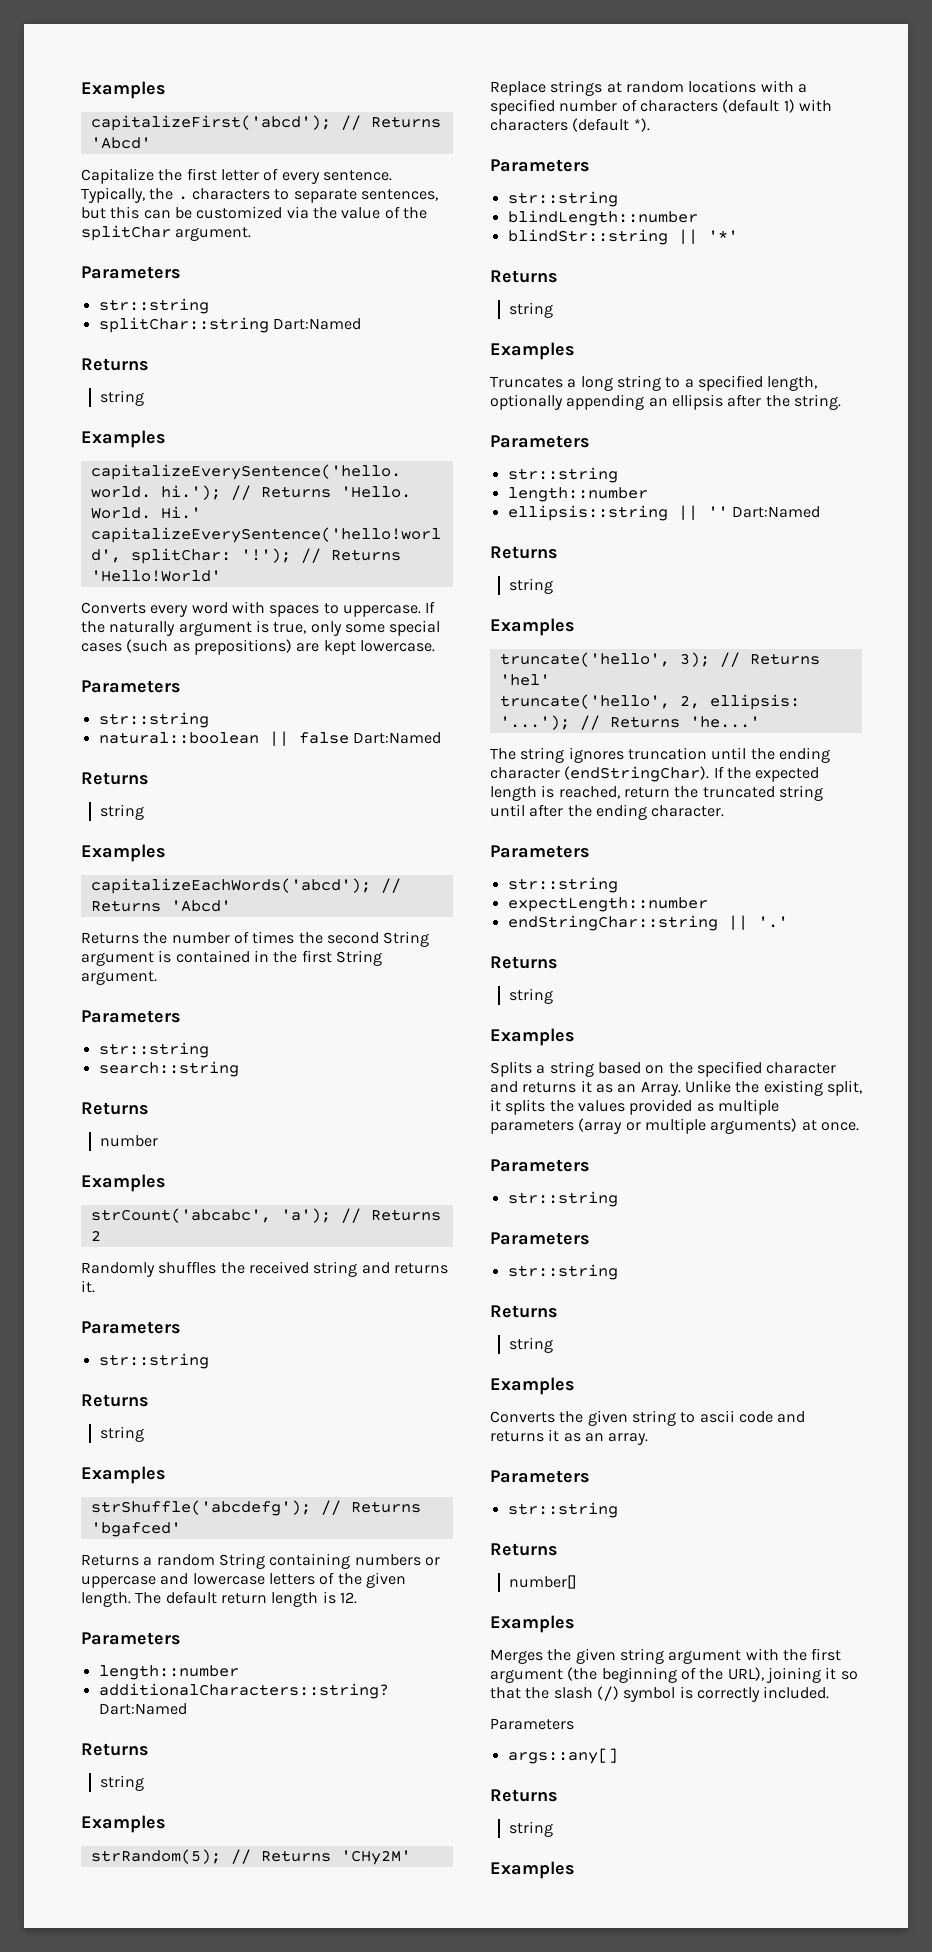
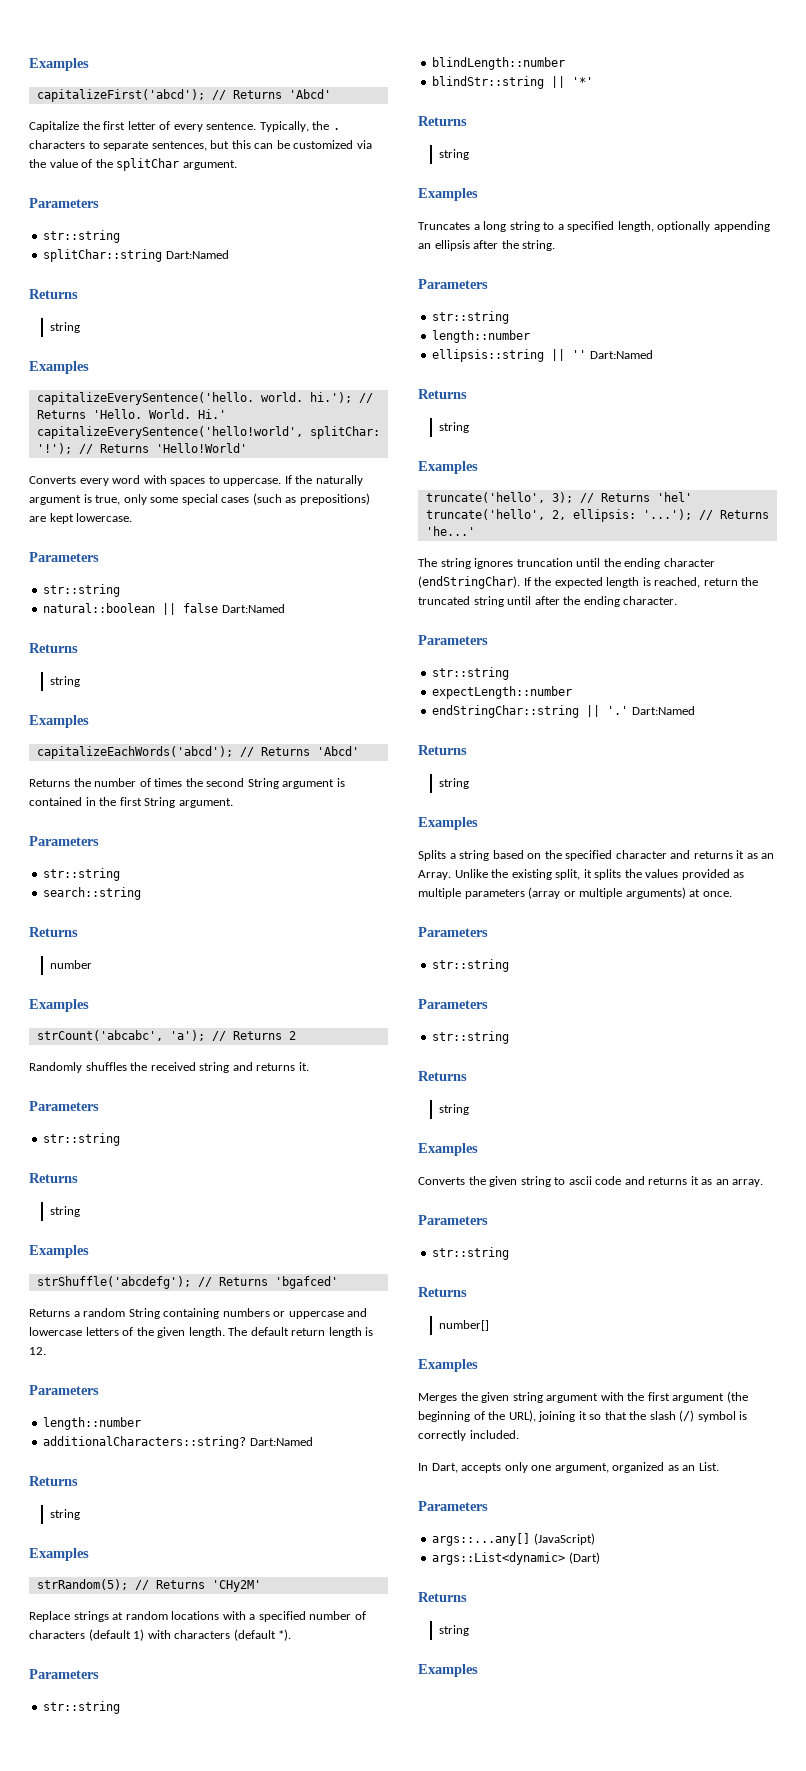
(788, 922) none -> [631,706,695,715] Dart:Named
[490,1718,574,1730] [507,1748,618,1764] Parameters // args::any[] -> [418,1462,719,1473] [418,1501,488,1511] [432,1533,595,1546] [432,1552,600,1565] In Dart, accepts only one argument, organized as an List. // Parameters // args::...any[] (JavaScript) // args::List<dynamic> (Dart)

